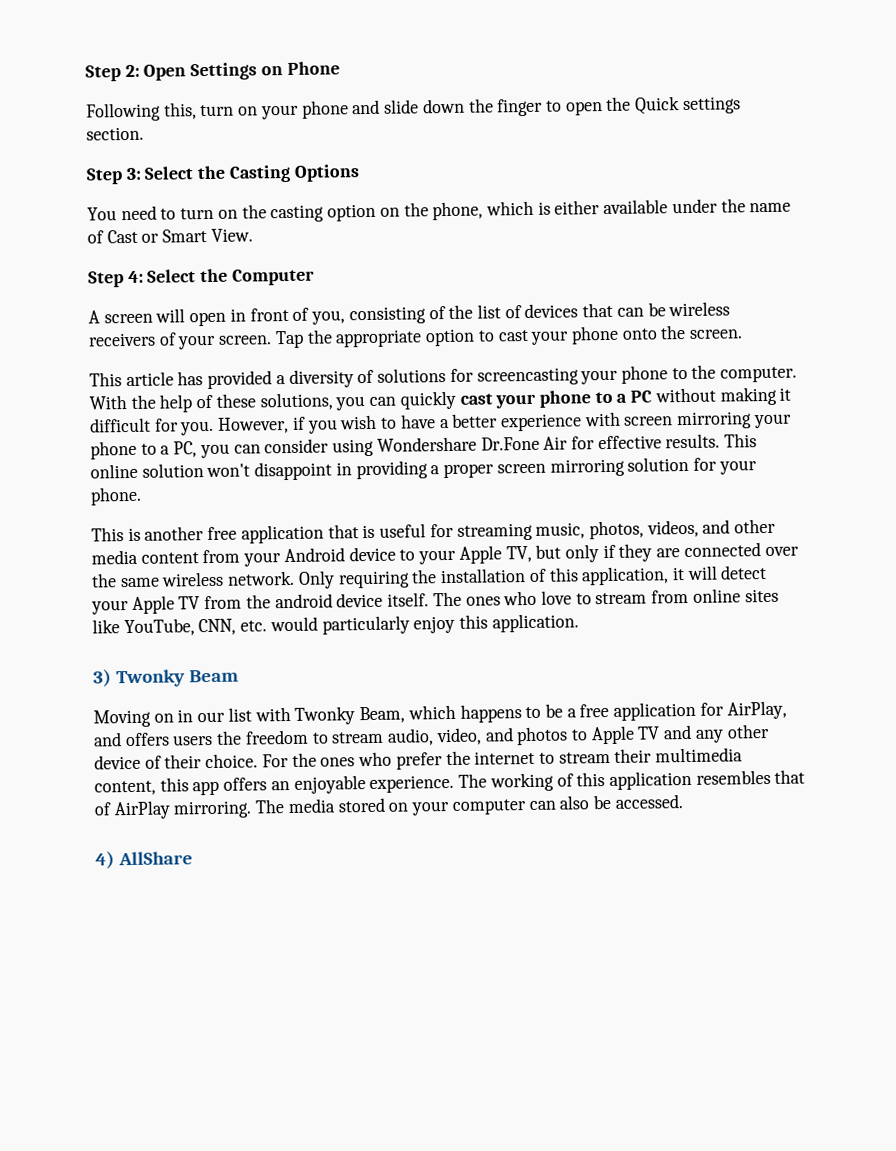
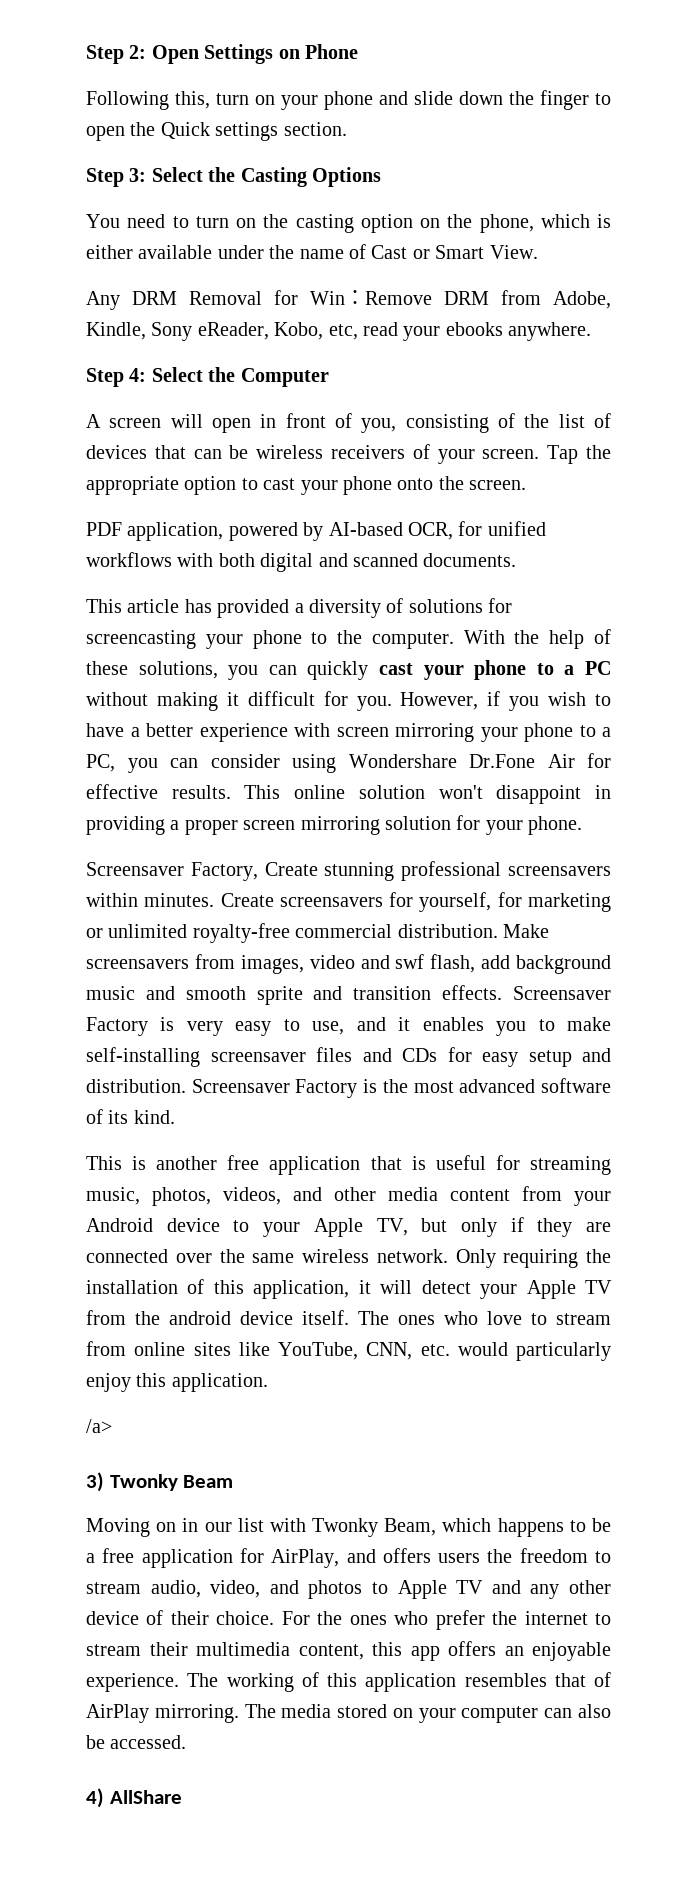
(253, 235) none -> [86,290,611,310] [86,322,592,341] // Any DRM Removal for Win：Remove DRM from Adobe, Kindle, Sony eReader, Kobo, etc, read your ebooks anywhere.
(744, 334) none -> [86,521,546,541] [86,552,517,572] // PDF application, powered by AI-based OCR, for unified workflows with both digital and scanned documents.
(142, 496) none -> [86,861,611,881] [86,892,611,912] [86,923,549,943] [86,954,611,974] [86,985,611,1005] [86,1017,611,1036] [86,1047,611,1067] [86,1078,611,1098] [86,1109,175,1124] // Screensaver Factory, Create stunning professional screensavers within minutes. Create screensavers for yourself, for marketing or unlimited royalty-free commercial distribution. Make screensavers from images, video and swf flash, add background music and smooth sprite and transition effects. Screensaver Factory is very easy to use, and it enables you to make self-installing screensaver files and CDs for easy setup and distribution. Screensaver Factory is the most advanced software of its kind.
(579, 623) none -> [86,1419,112,1433] // /a>

